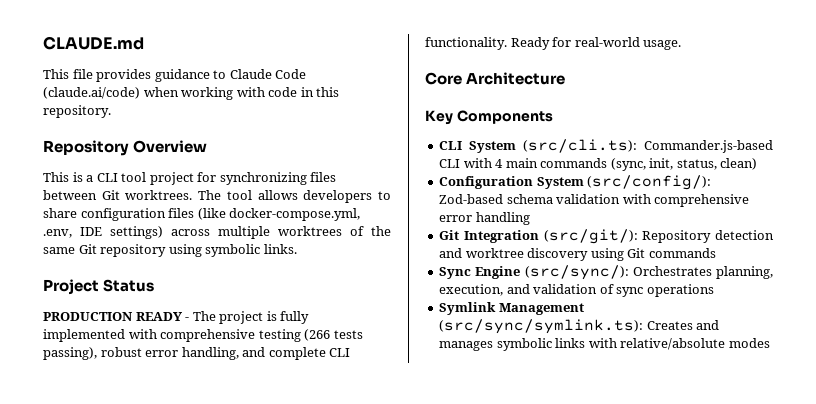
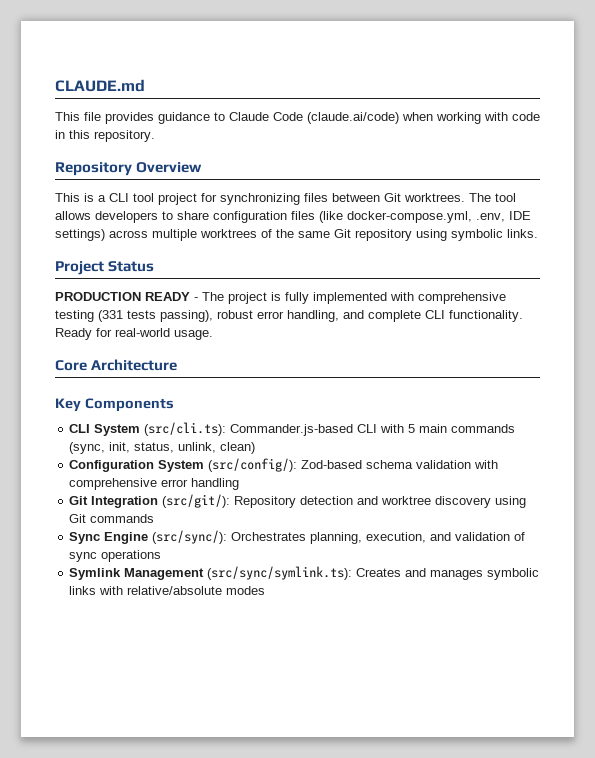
[304,329,331,341] (266 -> [98,310,123,322] (331
[495,159,504,168] 4 -> [408,424,416,433] 5
(717, 164) none -> [178,442,217,453] unlink,

